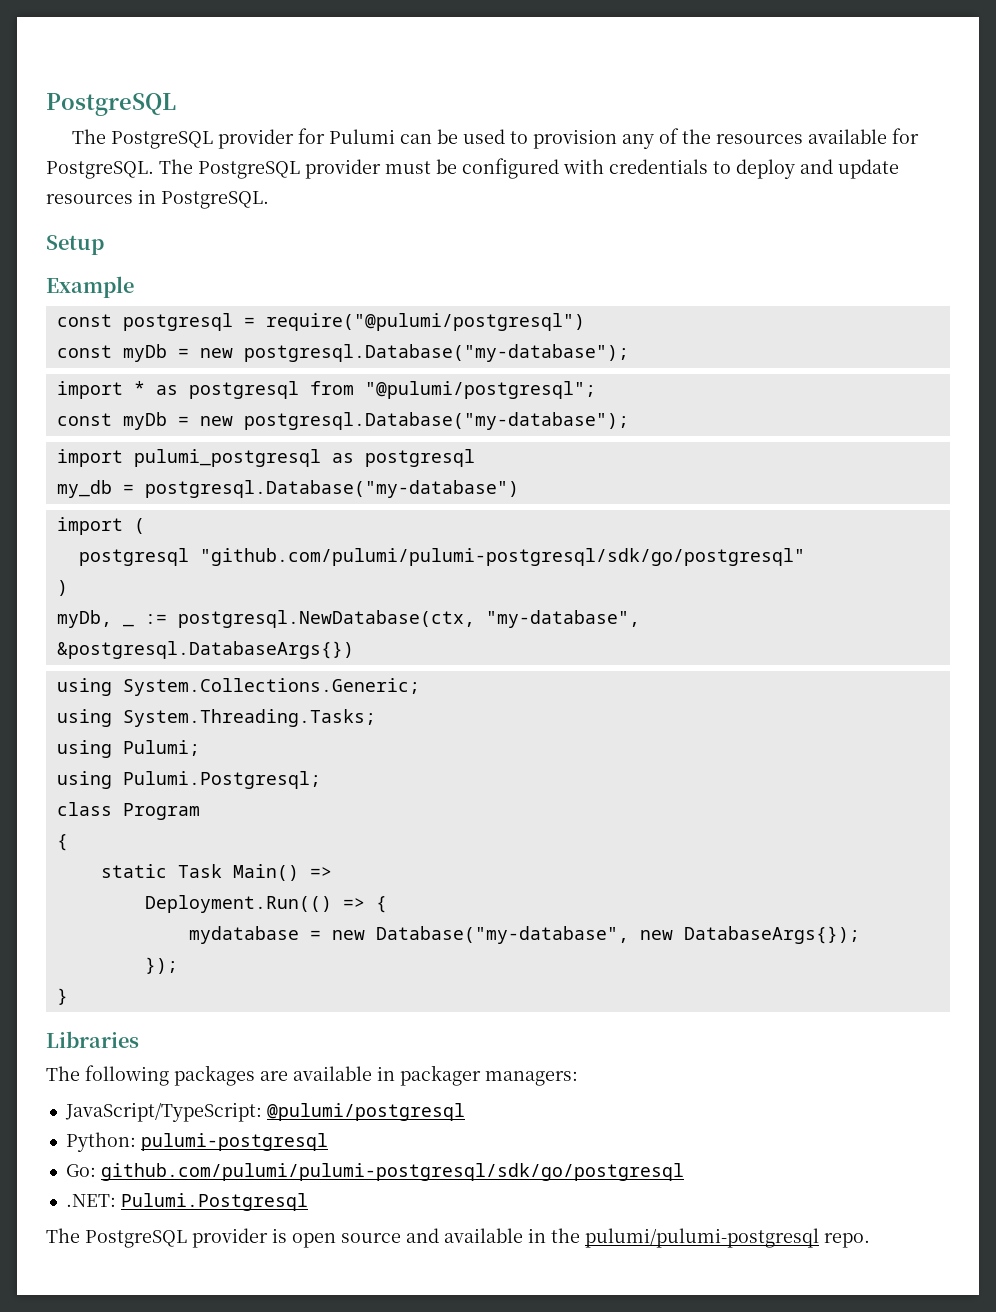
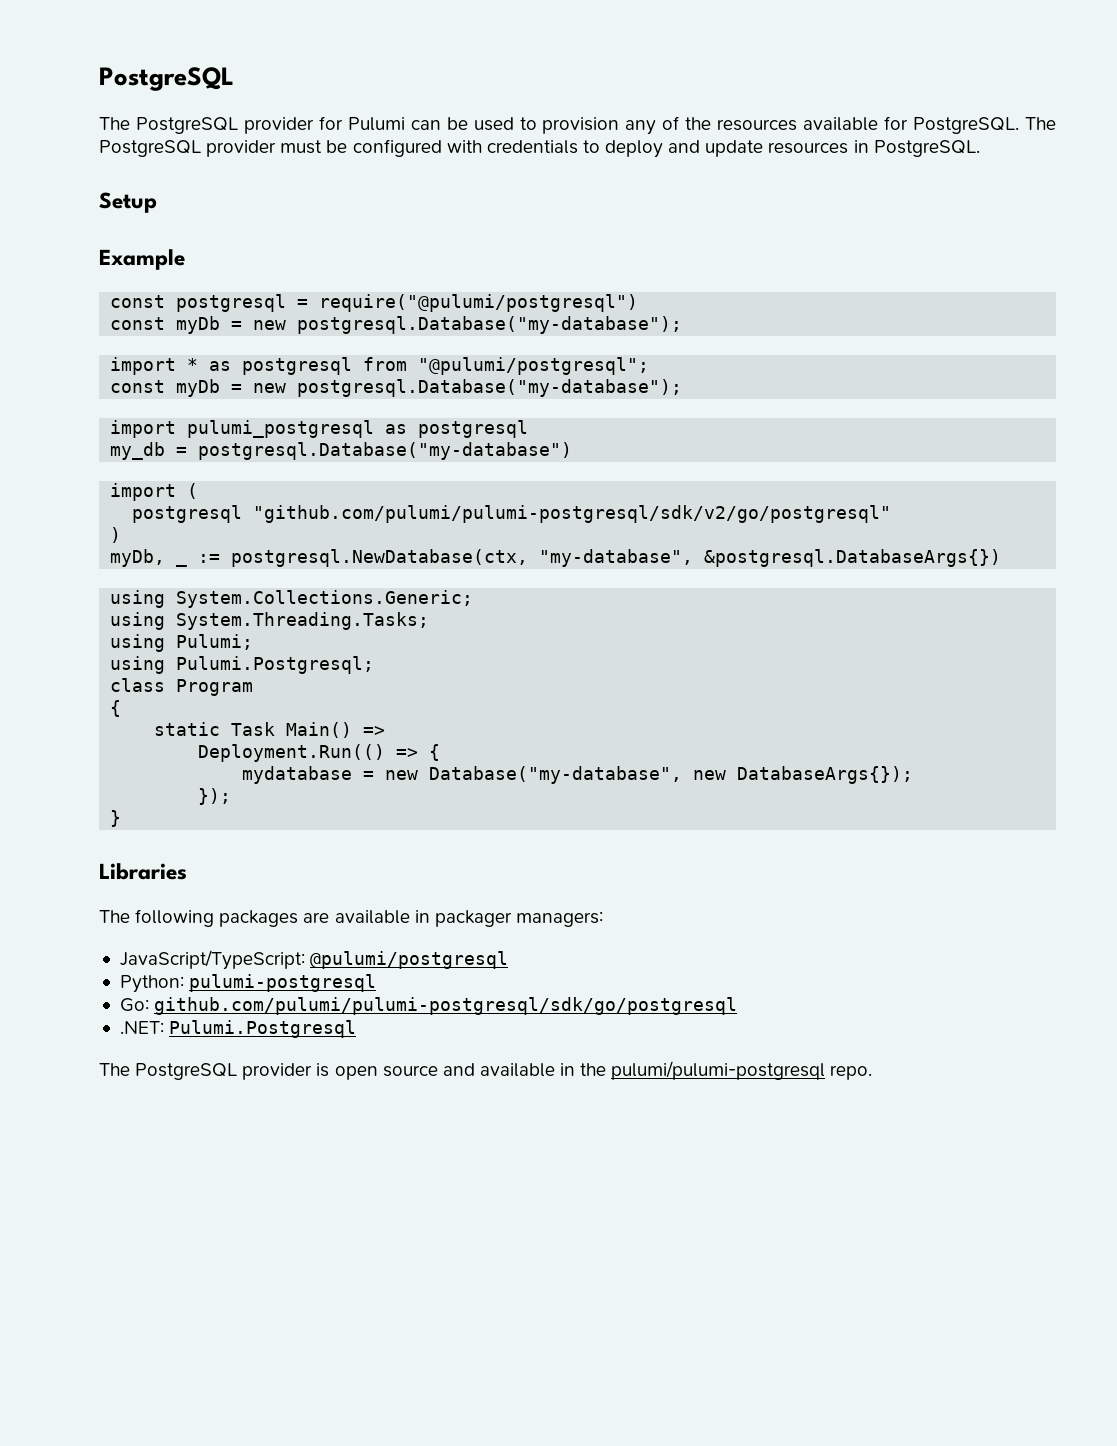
[199,548,805,566] "github.com/pulumi/pulumi-postgresql/sdk/go/postgresql" -> [253,505,892,523] "github.com/pulumi/pulumi-postgresql/sdk/v2/go/postgresql"

